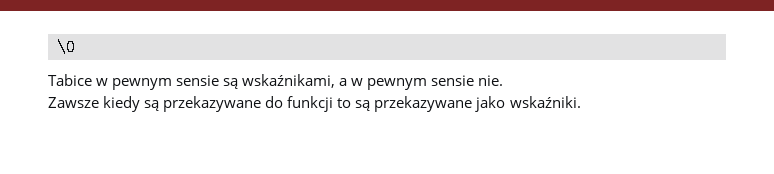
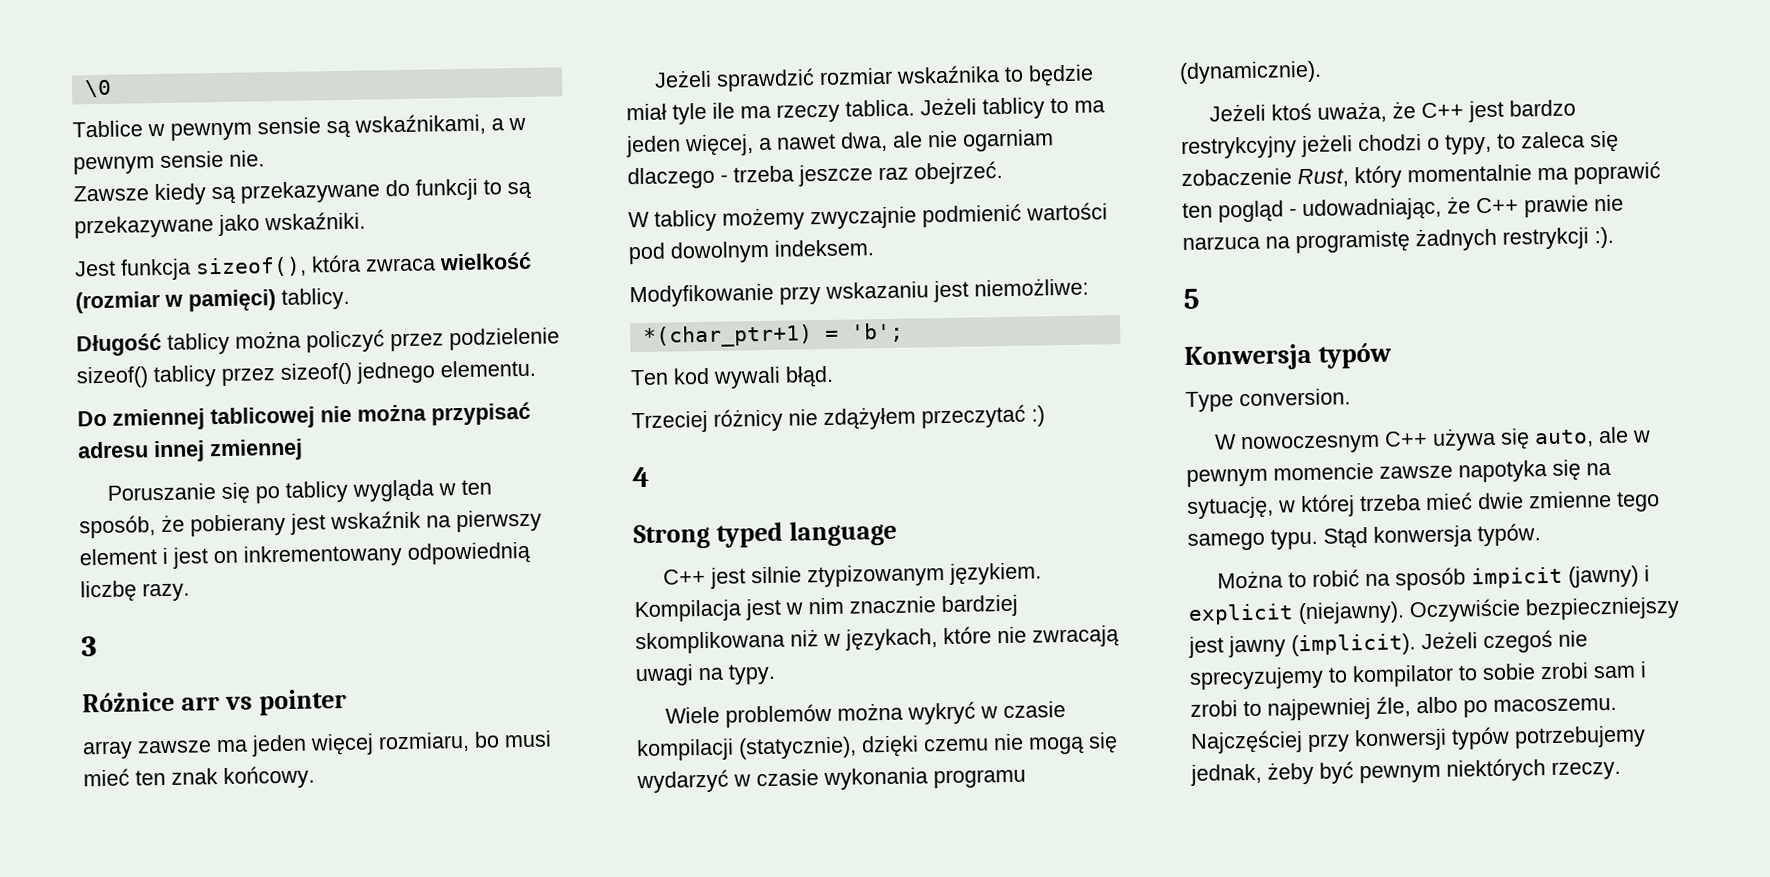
[48,74,92,86] Tabice -> [72,120,143,138] Tablice
(581, 102) none -> [74,251,532,281] [75,287,350,314] [76,327,560,357] [76,359,536,389] [77,401,531,431] [77,438,303,463] [106,479,492,505] [79,509,542,539] [79,541,531,569] [80,580,190,603] [81,636,97,657] [82,688,347,716] [82,730,552,760] [83,765,315,790] [653,64,1094,92] [626,97,1105,125] [625,129,1054,158] [627,161,1003,190] [628,202,1108,232] [628,239,874,265] [629,277,1089,308] [642,322,904,349] [630,365,834,389] [631,404,1045,434] [632,466,650,488] [633,519,897,550] [662,562,1042,589] [634,594,1018,623] [635,625,1119,655] [635,663,776,687] [664,701,1066,728] [636,732,1118,762] [636,767,1026,794] [1179,60,1322,85] [1208,99,1576,123] [1181,130,1619,160] [1181,161,1661,189] [1182,194,1624,223] [1182,226,1614,254] [1183,288,1200,310] [1184,342,1392,372] [1185,388,1351,413] [1213,426,1651,455] [1186,459,1611,488] [1187,490,1660,519] [1187,523,1541,551] [1216,565,1650,591] [1188,596,1680,625] [1188,629,1588,658] [1189,661,1647,690] [1190,696,1617,721] [1190,725,1646,754] [1190,758,1621,786] // Jest funkcja sizeof(), która zwraca wielkość (rozmiar w pamięci) tablicy. // Długość tablicy można policzyć przez podzielenie sizeof() tablicy przez sizeof() jednego elementu. // Do zmiennej tablicowej nie można przypisać adresu innej zmiennej // Poruszanie się po tablicy wygląda w ten sposób, że pobierany jest wskaźnik na pierwszy element i jest on inkrementowany odpowiednią liczbę razy. // 3 // Różnice arr vs pointer // array zawsze ma jeden więcej rozmiaru, bo musi mieć ten znak końcowy. // Jeżeli sprawdzić rozmiar wskaźnika to będzie miał tyle ile ma rzeczy tablica. Jeżeli tablicy to ma jeden więcej, a nawet dwa, ale nie ogarniam dlaczego - trzeba jeszcze raz obejrzeć. // W tablicy możemy zwyczajnie podmienić wartości pod dowolnym indeksem. // Modyfikowanie przy wskazaniu jest niemożliwe: // *(char_ptr+1) = 'b'; // Ten kod wywali błąd. // Trzeciej różnicy nie zdążyłem przeczytać :) // 4 // Strong typed language // C++ jest silnie ztypizowanym językiem. Kompilacja jest w nim znacznie bardziej skomplikowana niż w językach, które nie zwracają uwagi na typy. // Wiele problemów można wykryć w czasie kompilacji (statycznie), dzięki czemu nie mogą się wydarzyć w czasie wykonania programu (dynamicznie). // Jeżeli ktoś uważa, że C++ jest bardzo restrykcyjny jeżeli chodzi o typy, to zaleca się zobaczenie Rust, który momentalnie ma poprawić ten pogląd - udowadniając, że C++ prawie nie narzuca na programistę żadnych restrykcji :). // 5 // Konwersja typów // Type conversion. // W nowoczesnym C++ używa się auto, ale w pewnym momencie zawsze napotyka się na sytuację, w której trzeba mieć dwie zmienne tego samego typu. Stąd konwersja typów. // Można to robić na sposób impicit (jawny) i explicit (niejawny). Oczywiście bezpieczniejszy jest jawny (implicit). Jeżeli czegoś nie sprecyzujemy to kompilator to sobie zrobi sam i zrobi to najpewniej źle, albo po macoszemu. Najczęściej przy konwersji typów potrzebujemy jednak, żeby być pewnym niektórych rzeczy.

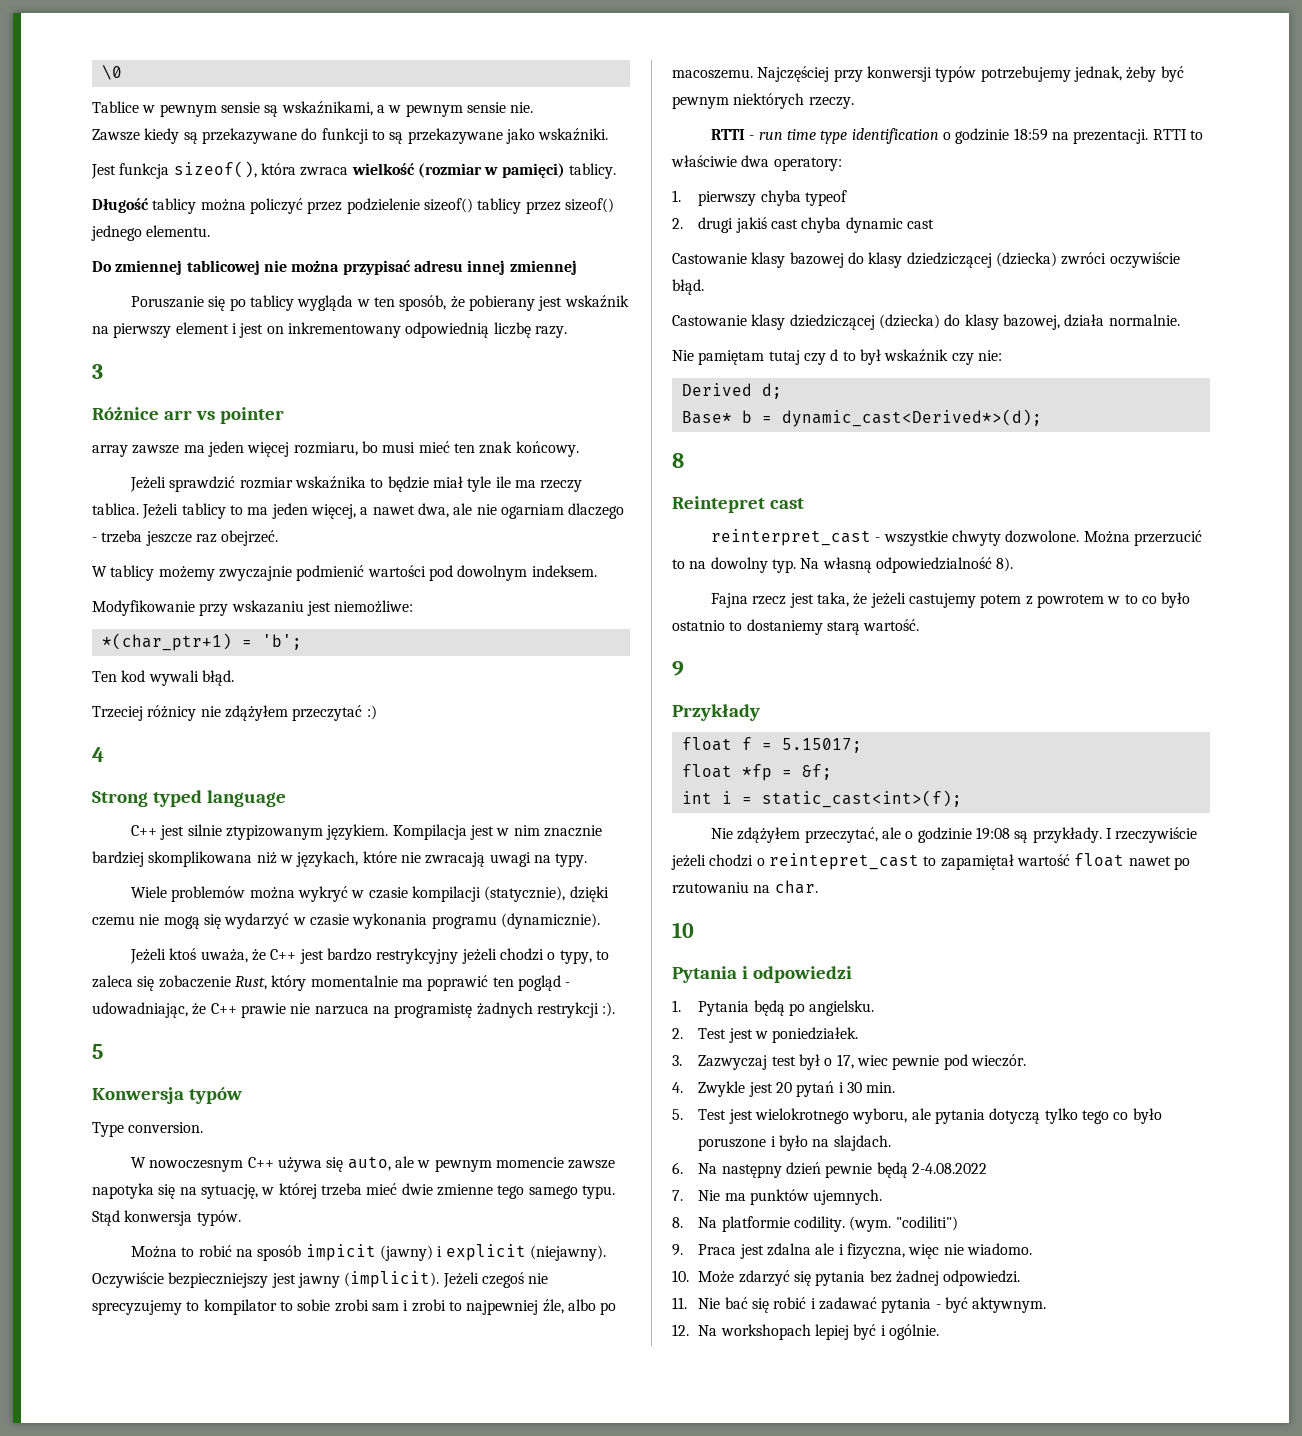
(1621, 770) none -> [710,128,1203,144] [671,155,842,171] [672,190,847,206] [672,217,934,233] [672,252,1180,268] [672,279,704,295] [672,314,1180,330] [672,349,1002,365] [681,383,782,399] [681,409,1042,427] [672,453,684,468] [672,496,804,513] [710,529,1202,546] [672,557,1014,573] [710,592,1191,608] [672,619,920,635] [672,661,684,676] [672,704,760,721] [681,737,862,753] [681,764,832,781] [681,790,962,808] [710,827,1198,843] [671,853,1190,870] [672,880,818,894] [672,922,694,938] [672,966,852,983] [672,1000,875,1016] [672,1027,859,1043] [672,1054,1026,1070] [672,1081,896,1097] [672,1108,1162,1124] [698,1135,891,1151] [672,1162,987,1178] [672,1189,883,1205] [672,1216,958,1232] [672,1243,1032,1259] [672,1270,1021,1286] [672,1297,1047,1313] [672,1324,939,1340] // RTTI - run time type identification o godzinie 18:59 na prezentacji. RTTI to właściwie dwa operatory: // 1. pierwszy chyba typeof // 2. drugi jakiś cast chyba dynamic cast // Castowanie klasy bazowej do klasy dziedziczącej (dziecka) zwróci oczywiście błąd. // Castowanie klasy dziedziczącej (dziecka) do klasy bazowej, działa normalnie. // Nie pamiętam tutaj czy d to był wskaźnik czy nie: // Derived d; // Base* b = dynamic_cast<Derived*>(d); // 8 // Reintepret cast // reinterpret_cast - wszystkie chwyty dozwolone. Można przerzucić to na dowolny typ. Na własną odpowiedzialność 8). // Fajna rzecz jest taka, że jeżeli castujemy potem z powrotem w to co było ostatnio to dostaniemy starą wartość. // 9 // Przykłady // float f = 5.15017; // float *fp = &f; // int i = static_cast<int>(f); // Nie zdążyłem przeczytać, ale o godzinie 19:08 są przykłady. I rzeczywiście jeżeli chodzi o reintepret_cast to zapamiętał wartość float nawet po rzutowaniu na char. // 10 // Pytania i odpowiedzi // 1. Pytania będą po angielsku. // 2. Test jest w poniedziałek. // 3. Zazwyczaj test był o 17, wiec pewnie pod wieczór. // 4. Zwykle jest 20 pytań i 30 min. // 5. Test jest wielokrotnego wyboru, ale pytania dotyczą tylko tego co było poruszone i było na slajdach. // 6. Na następny dzień pewnie będą 2-4.08.2022 // 7. Nie ma punktów ujemnych. // 8. Na platformie codility. (wym. "codiliti") // 9. Praca jest zdalna ale i fizyczna, więc nie wiadomo. // 10. Może zdarzyć się pytania bez żadnej odpowiedzi. // 11. Nie bać się robić i zadawać pytania - być aktywnym. // 12. Na workshopach lepiej być i ogólnie.

